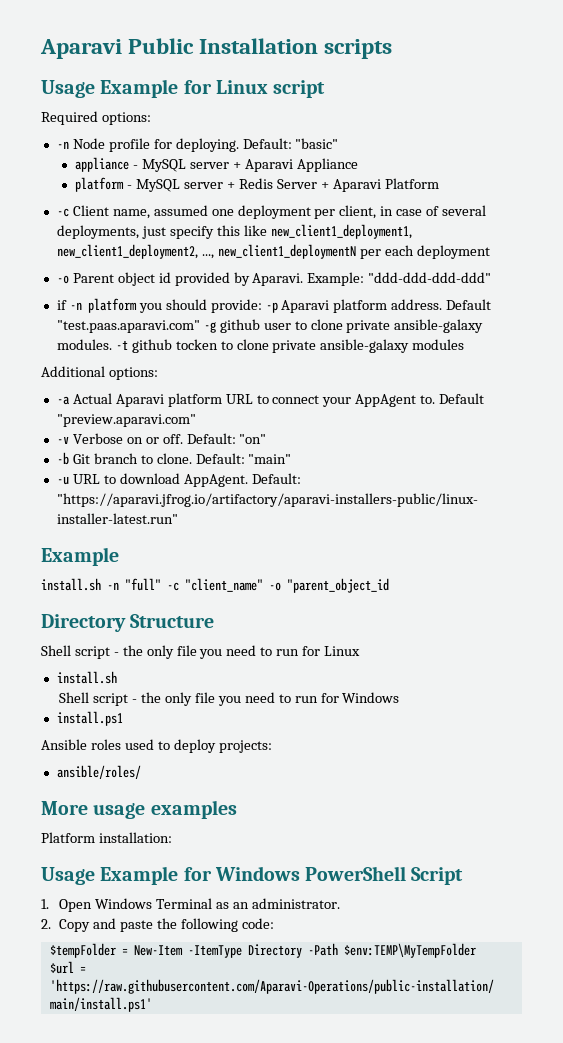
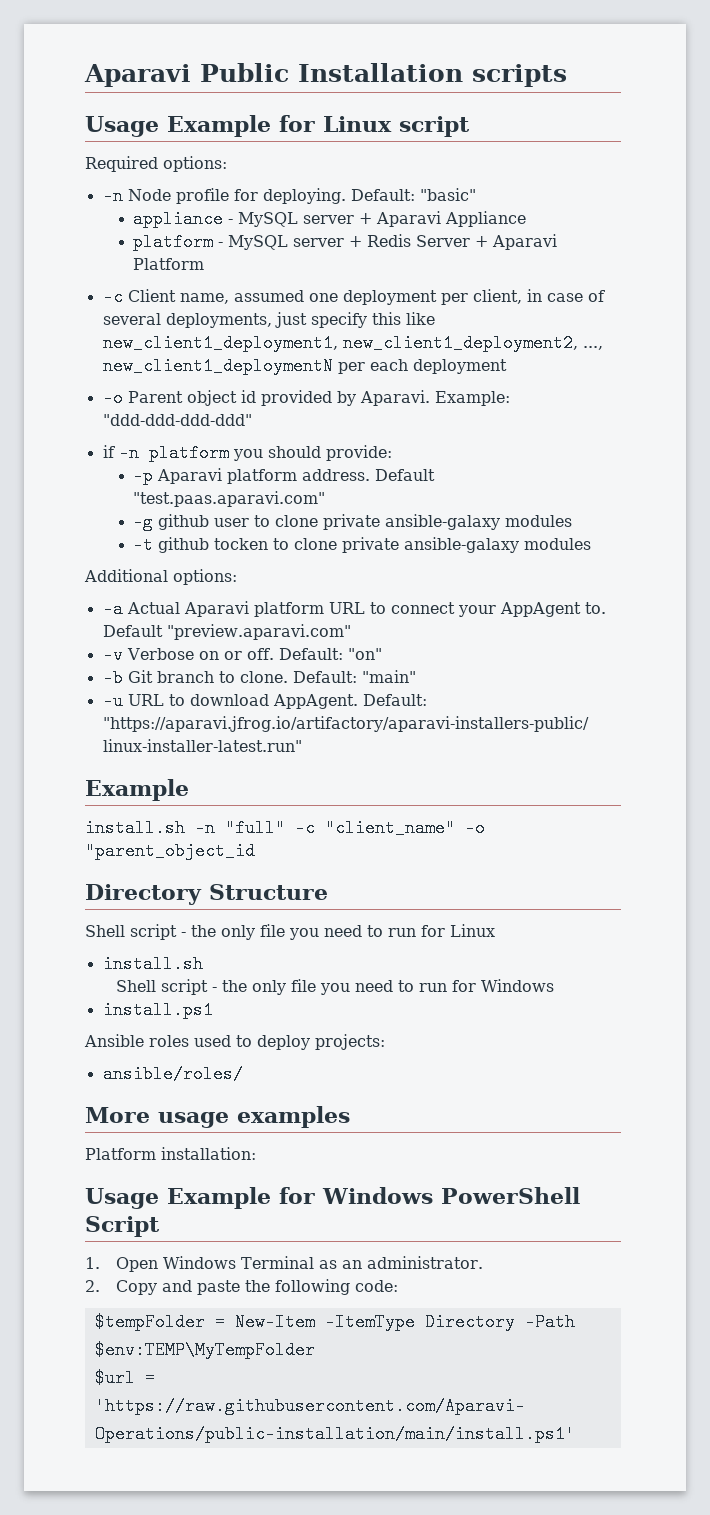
(262, 306) none -> (392, 453) //
(200, 326) none -> (326, 499) //
[56,339,112,350] modules. -> [505,515,573,527] modules //

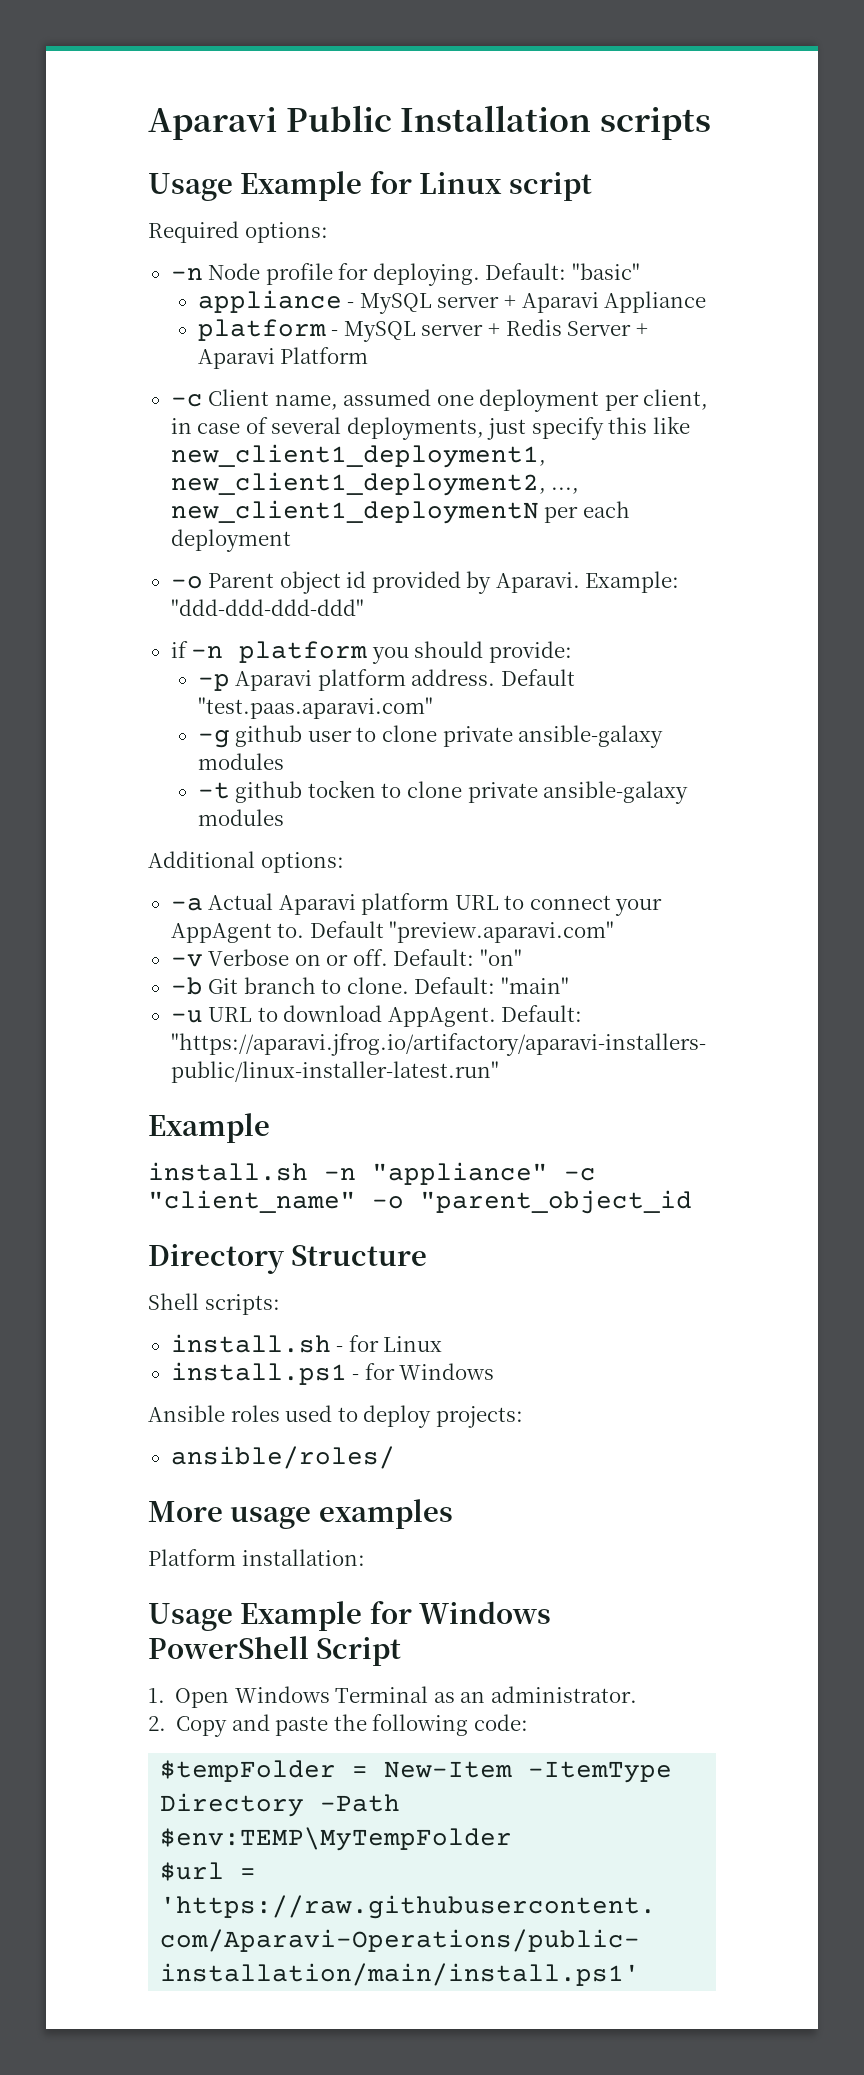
[225,819,285,837] "full" -> [372,1162,548,1185] "appliance"
[130,924,495,940] [102,955,203,973] [115,979,554,995] [102,1001,213,1019] script - the only file you need to run for Linux // install.sh // Shell script - the only file you need to run for Windows // install.ps1 -> [204,1294,280,1315] [170,1334,443,1353] [170,1362,495,1385] scripts: // install.sh - for Linux // install.ps1 - for Windows

